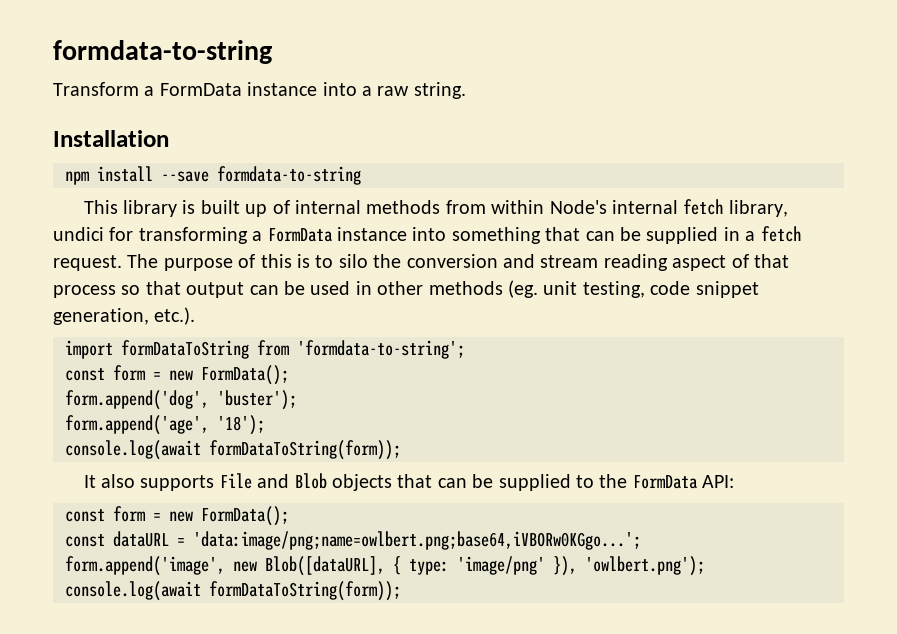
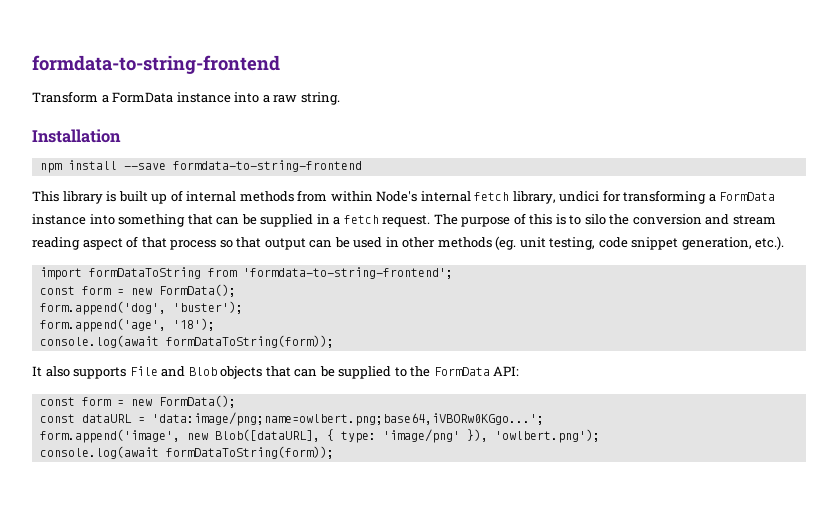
[53,40,272,64] formdata-to-string -> [32,55,280,74] formdata-to-string-frontend
[217,166,361,185] formdata-to-string -> [172,160,362,172] formdata-to-string-frontend
[297,340,465,359] 'formdata-to-string'; -> [242,267,453,279] 'formdata-to-string-frontend';

